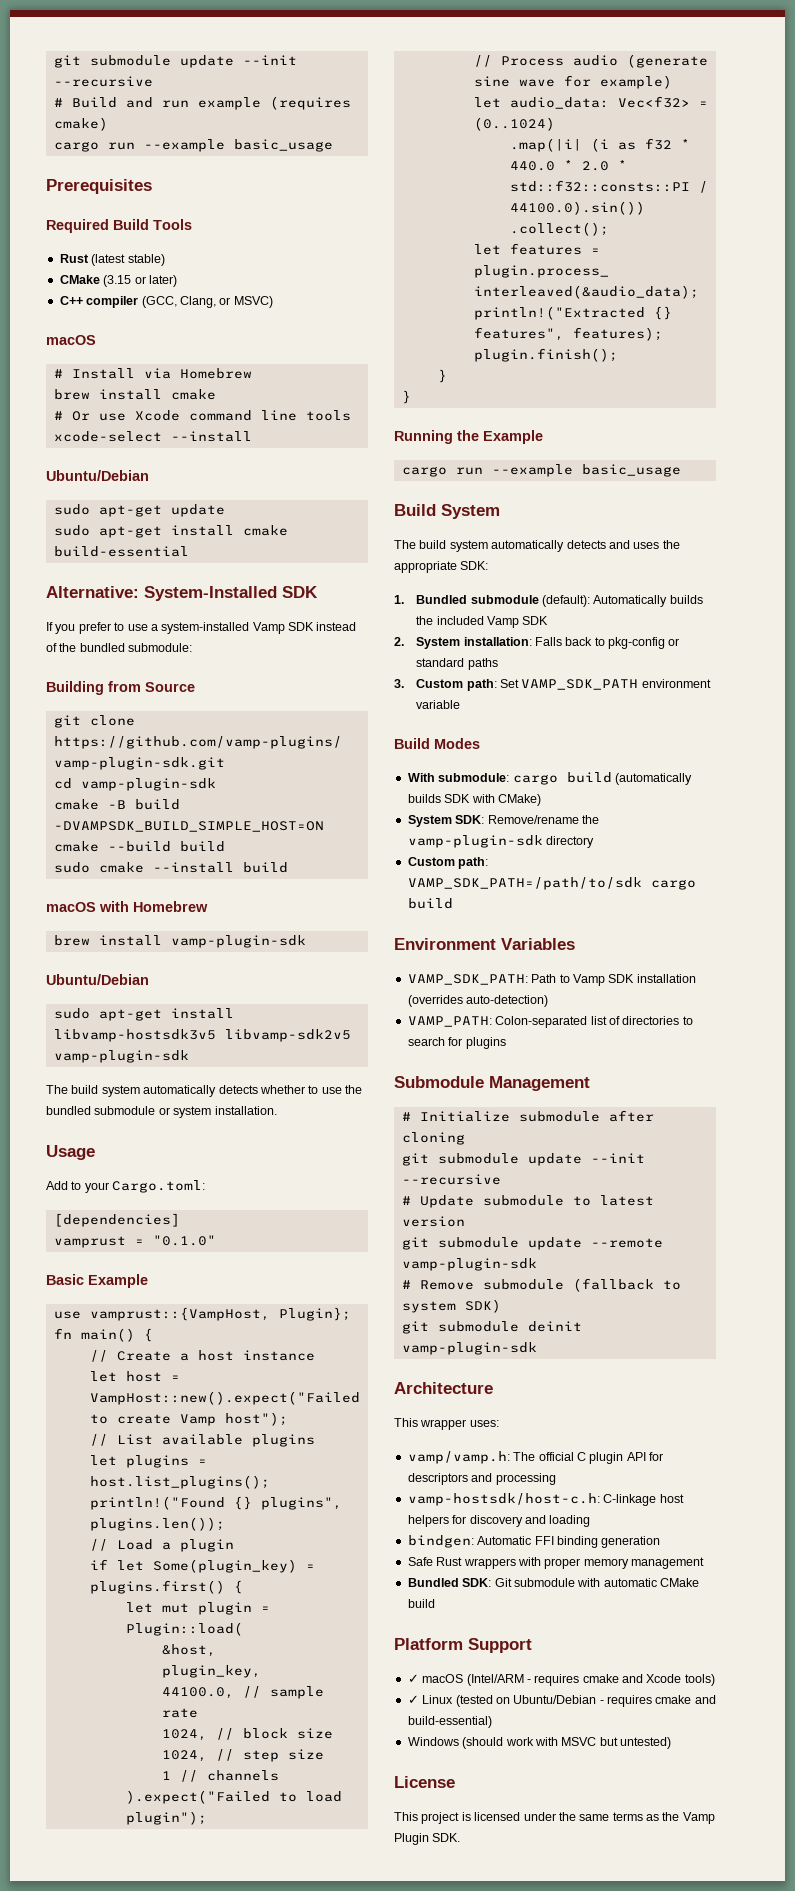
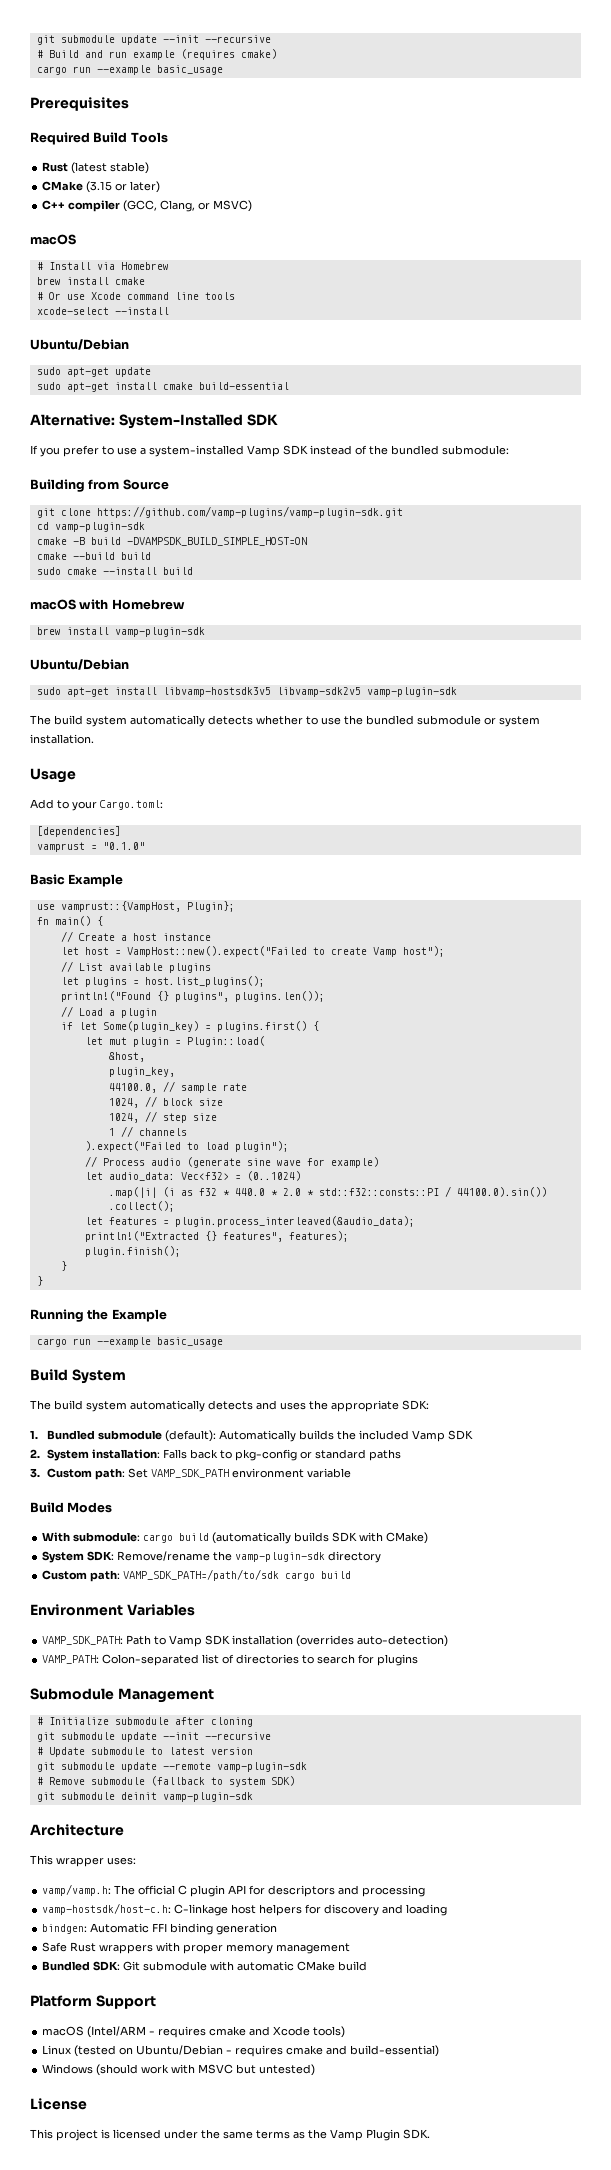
[407,1674,419,1683] ✓ -> (156, 2002) none
[407,1695,419,1704] ✓ -> (346, 2032) none

